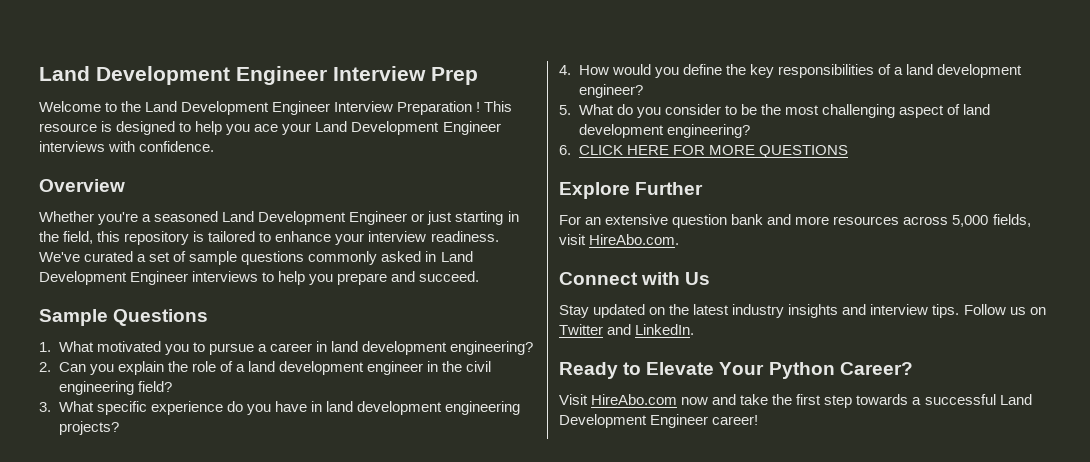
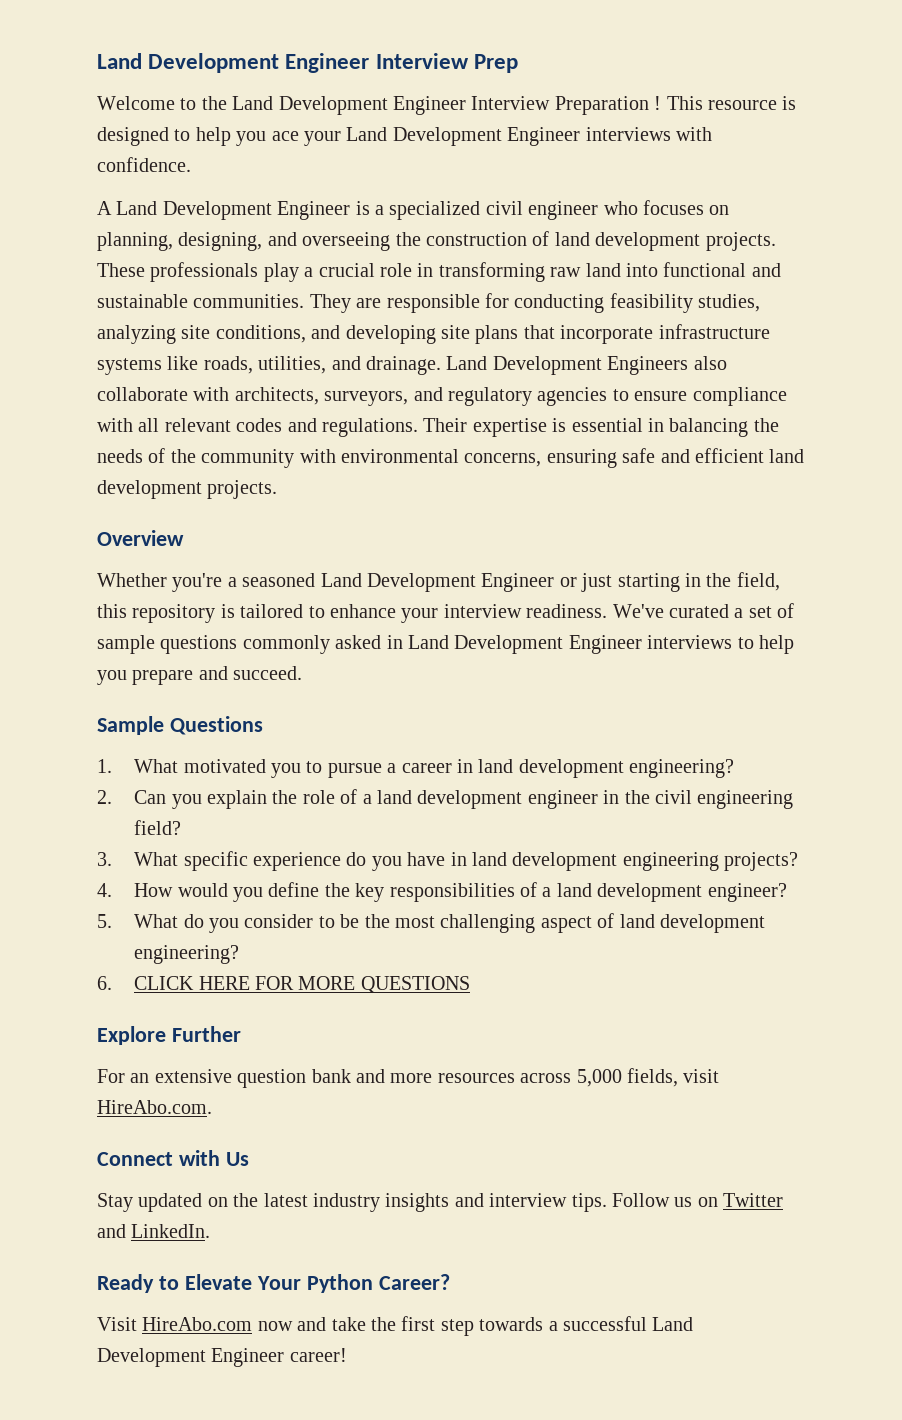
(215, 146) none -> [97,200,730,220] [97,231,776,251] [97,262,781,282] [97,293,761,313] [97,324,770,344] [97,356,727,375] [97,387,787,406] [97,418,779,437] [97,448,805,468] [97,480,278,499] // A Land Development Engineer is a specialized civil engineer who focuses on planning, designing, and overseeing the construction of land development projects. These professionals play a crucial role in transforming raw land into functional and sustainable communities. They are responsible for conducting feasibility studies, analyzing site conditions, and developing site plans that incorporate infrastructure systems like roads, utilities, and drainage. Land Development Engineers also collaborate with architects, surveyors, and regulatory agencies to ensure compliance with all relevant codes and regulations. Their expertise is essential in balancing the needs of the community with environmental concerns, ensuring safe and efficient land development projects.

